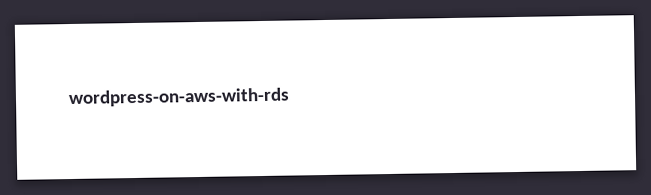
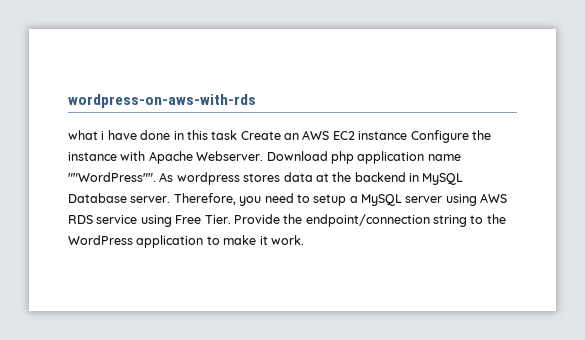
(290, 97) none -> [68,130,491,143] [68,151,461,164] [68,172,464,185] [68,193,508,206] [68,214,506,227] [68,235,304,248] // what i have done in this task Create an AWS EC2 instance Configure the instance with Apache Webserver. Download php application name ""WordPress"". As wordpress stores data at the backend in MySQL Database server. Therefore, you need to setup a MySQL server using AWS RDS service using Free Tier. Provide the endpoint/connection string to the WordPress application to make it work.

